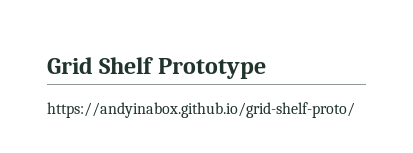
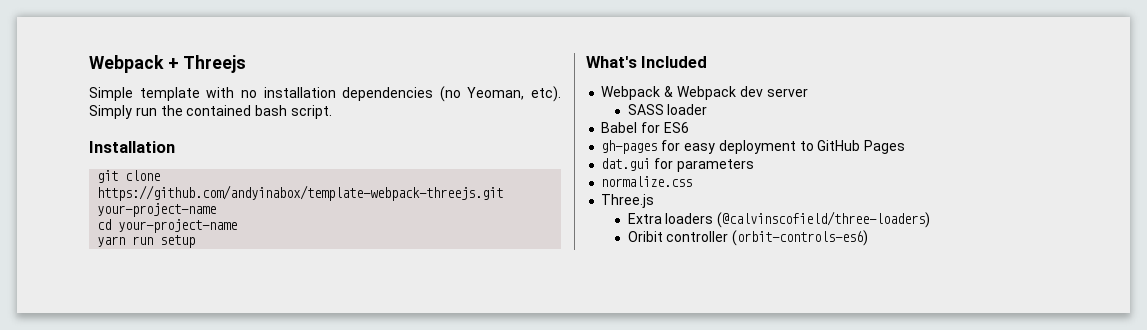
[47,57,266,79] [47,102,355,118] Grid Shelf Prototype // https://andyinabox.github.io/grid-shelf-proto/ -> [89,55,247,73] [89,86,561,102] [89,105,332,119] [89,141,175,153] [97,170,161,183] [97,185,504,201] [97,203,217,217] [97,219,238,233] [97,235,196,248] [586,56,708,68] [601,86,808,100] [627,104,708,115] [601,122,689,133] [601,140,906,154] [601,158,754,172] [601,176,693,187] [601,194,655,208] [627,211,931,228] [627,230,869,246] Webpack + Threejs // Simple template with no installation dependencies (no Yeoman, etc). Simply run the contained bash script. // Installation // git clone https://github.com/andyinabox/template-webpack-threejs.git your-project-name // cd your-project-name // yarn run setup // What's Included // Webpack & Webpack dev server // SASS loader // Babel for ES6 // gh-pages for easy deployment to GitHub Pages // dat.gui for parameters // normalize.css // Three.js // Extra loaders (@calvinscofield/three-loaders) // Oribit controller (orbit-controls-es6)

